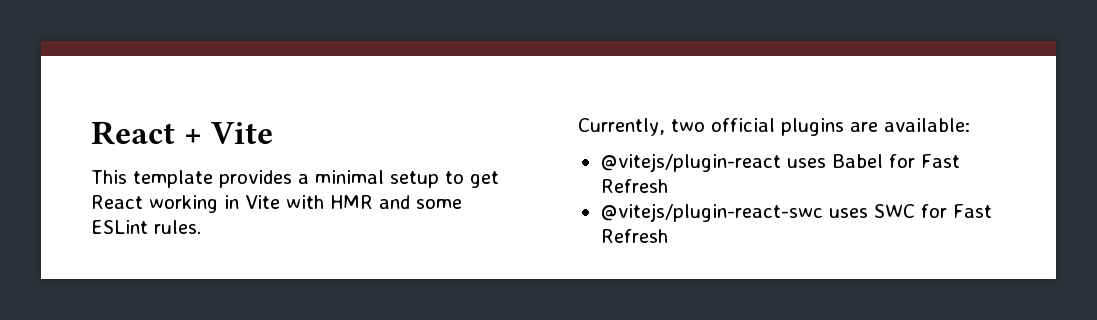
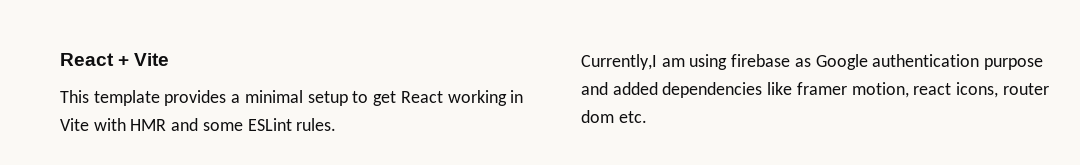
[578,118,970,136] [600,153,960,172] [600,179,668,193] [600,203,992,222] [600,229,668,243] Currently, two official plugins are available: // @vitejs/plugin-react uses Babel for Fast Refresh // @vitejs/plugin-react-swc uses SWC for Fast Refresh -> [581,54,1044,70] [581,82,1049,98] [581,110,647,123] Currently,I am using firebase as Google authentication purpose and added dependencies like framer motion, react icons, router dom etc.

